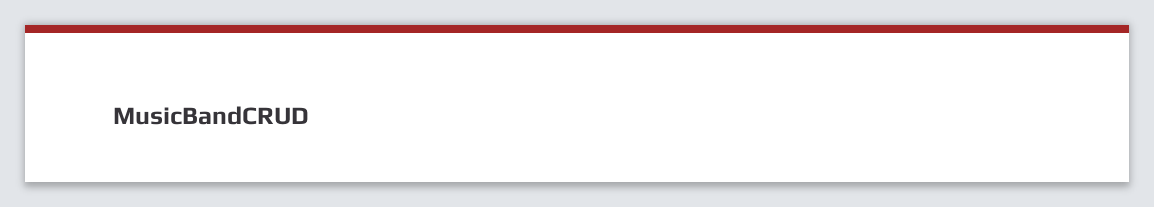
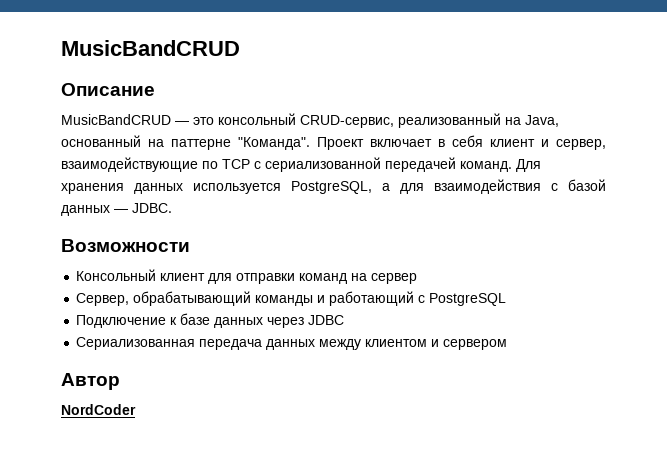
[113,106,309,125] MusicBandCRUD -> [61,40,240,56] [61,83,155,96] [61,113,559,128] [61,135,606,150] [61,157,541,172] [61,179,606,194] [61,203,172,216] [61,239,190,252] [76,269,418,284] [76,291,507,306] [76,313,345,328] [76,337,508,350] [61,373,120,390] [61,404,136,415] MusicBandCRUD // Описание // MusicBandCRUD — это консольный CRUD-сервис, реализованный на Java, основанный на паттерне "Команда". Проект включает в себя клиент и сервер, взаимодействующие по TCP с сериализованной передачей команд. Для хранения данных используется PostgreSQL, а для взаимодействия с базой данных — JDBC. // Возможности // Консольный клиент для отправки команд на сервер // Сервер, обрабатывающий команды и работающий с PostgreSQL // Подключение к базе данных через JDBC // Сериализованная передача данных между клиентом и сервером // Автор // NordCoder

